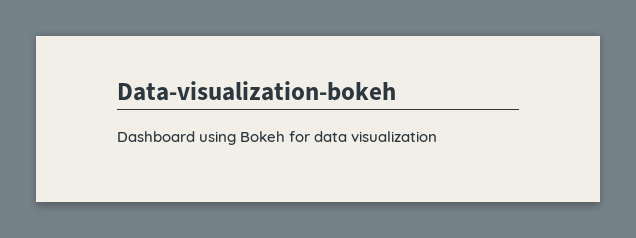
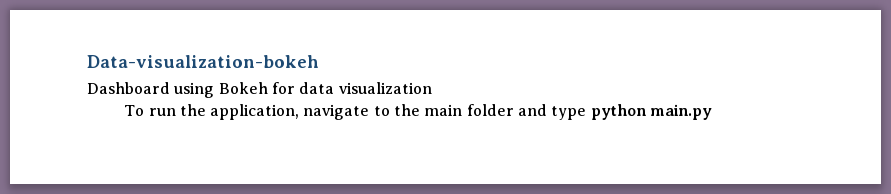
(438, 136) none -> [124,104,713,120] // To run the application, navigate to the main folder and type python main.py

